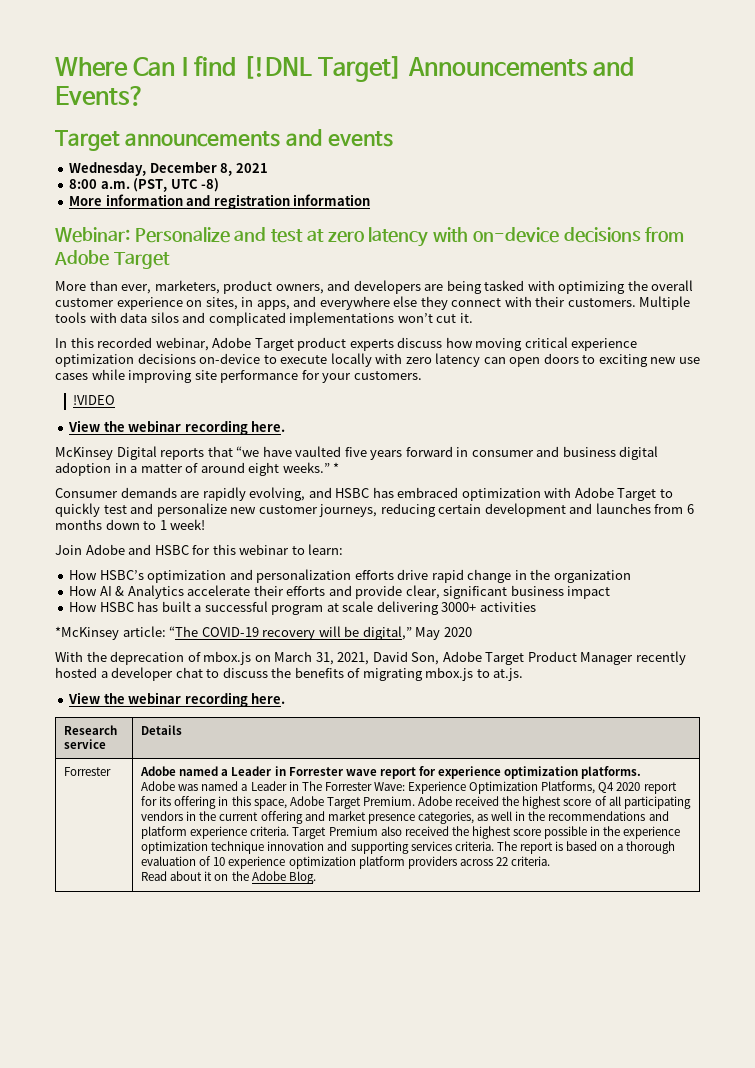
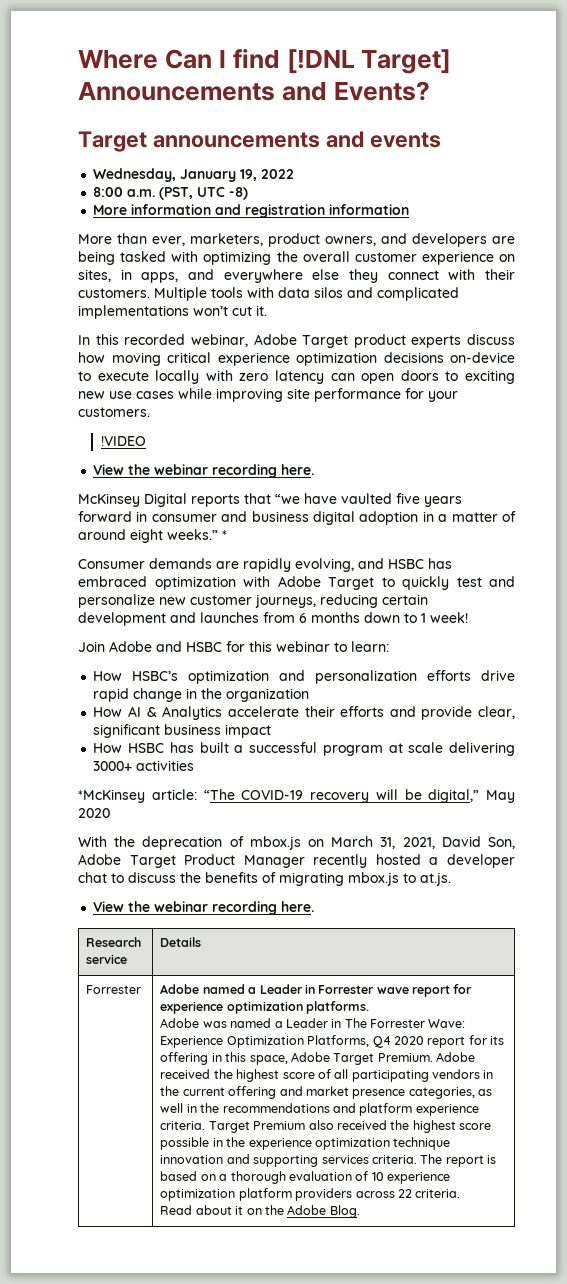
[149,162,268,176] December 8, 2021 -> [180,169,295,182] January 19, 2022
[55,227,685,247] [54,250,170,269] // Webinar: Personalize and test at zero latency with on-device decisions from Adobe Target -> (410, 209) none

